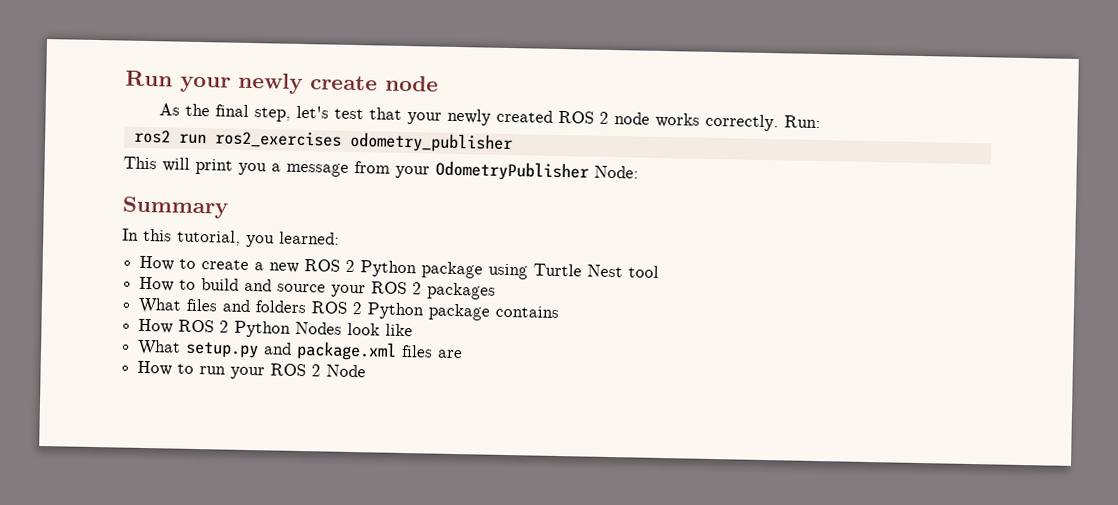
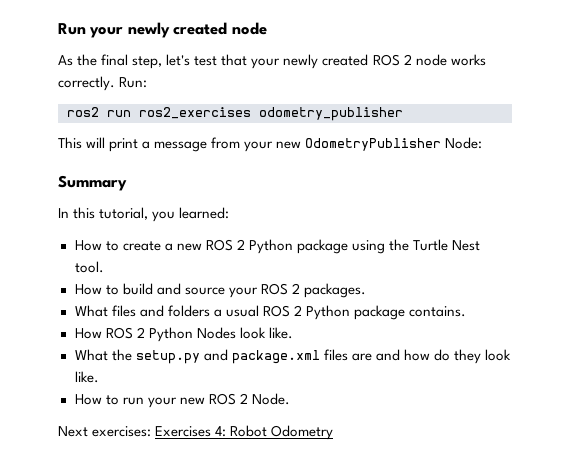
[310,75,378,91] create -> [173,22,228,35] created
[238,162,267,176] you -> (139, 145) none
(430, 172) none -> [276,141,302,149] new
(529, 271) none -> [389,239,410,251] the
[628,265,660,278] tool -> [74,261,104,273] tool.
[427,282,497,300] packages -> [303,283,366,298] packages.
[311,301,560,321] ROS 2 Python package contains -> [213,305,467,320] a usual ROS 2 Python package contains.
[385,323,414,337] [137,339,182,356] like // What -> [268,327,293,339] [74,349,132,361] like. // What the
(464, 354) none -> [375,349,512,364] [74,371,99,383] and how do they look like.
[270,363,367,378] ROS 2 Node -> [179,393,290,405] [58,425,334,440] new ROS 2 Node. // Next exercises: Exercises 4: Robot Odometry

